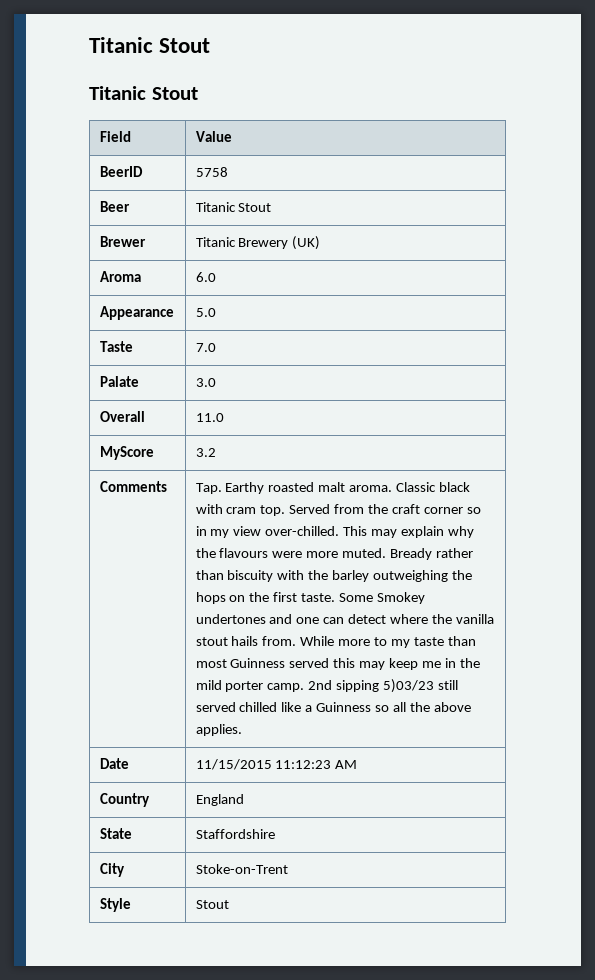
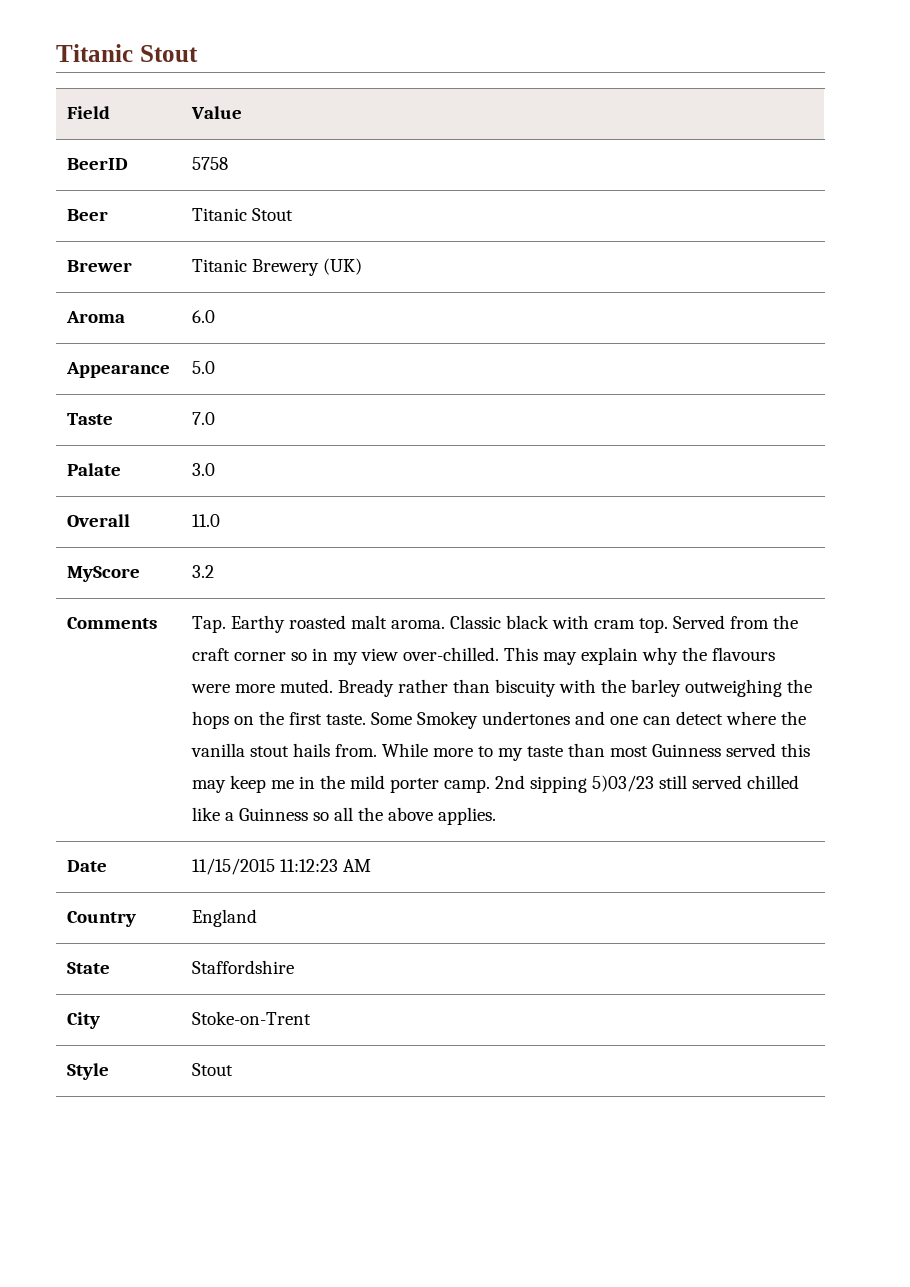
[89,37,211,53] [89,86,198,100] Titanic Stout // Titanic Stout -> [56,44,198,62] Titanic Stout

